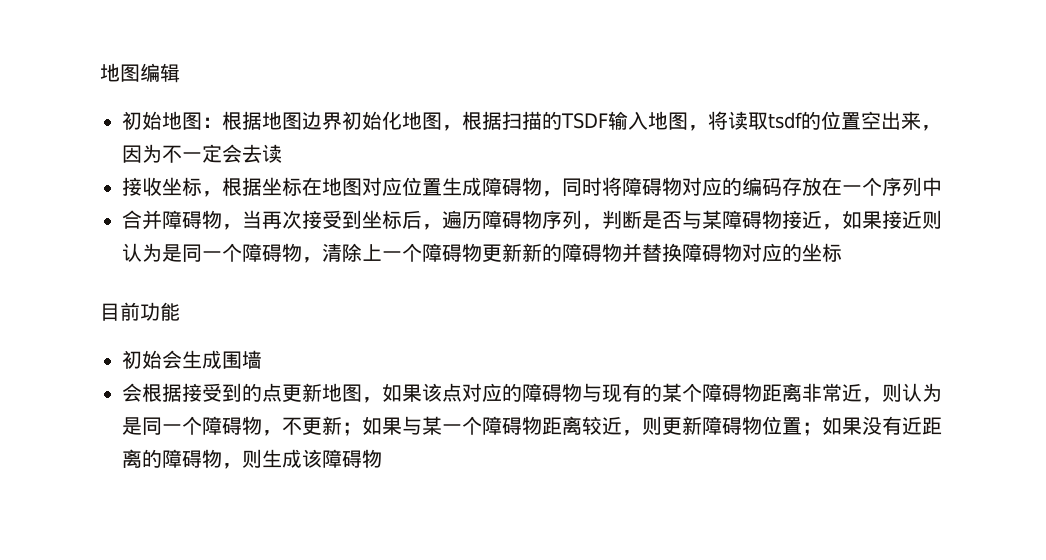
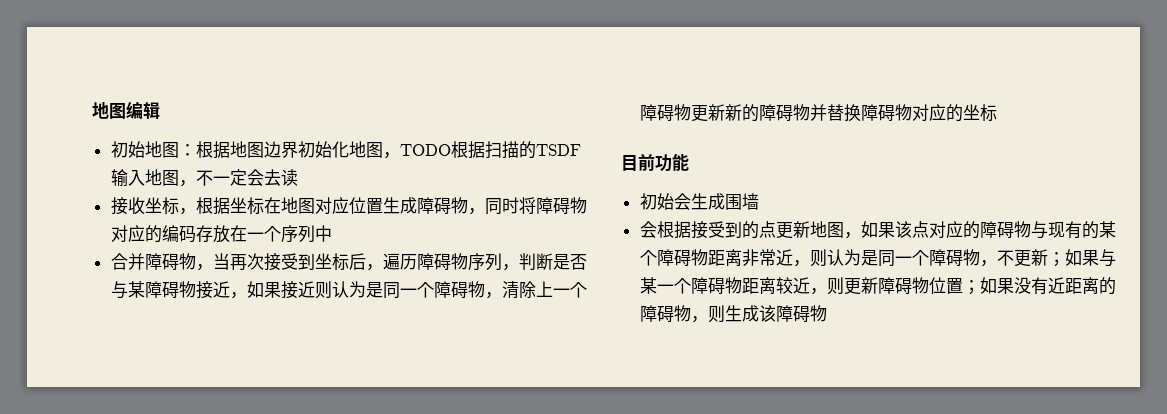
(462, 128) none -> [399,144,451,156] TODO
[708,111,941,131] [122,144,162,163] 将读取tsdf的位置空出来，因为 -> (196, 183) none

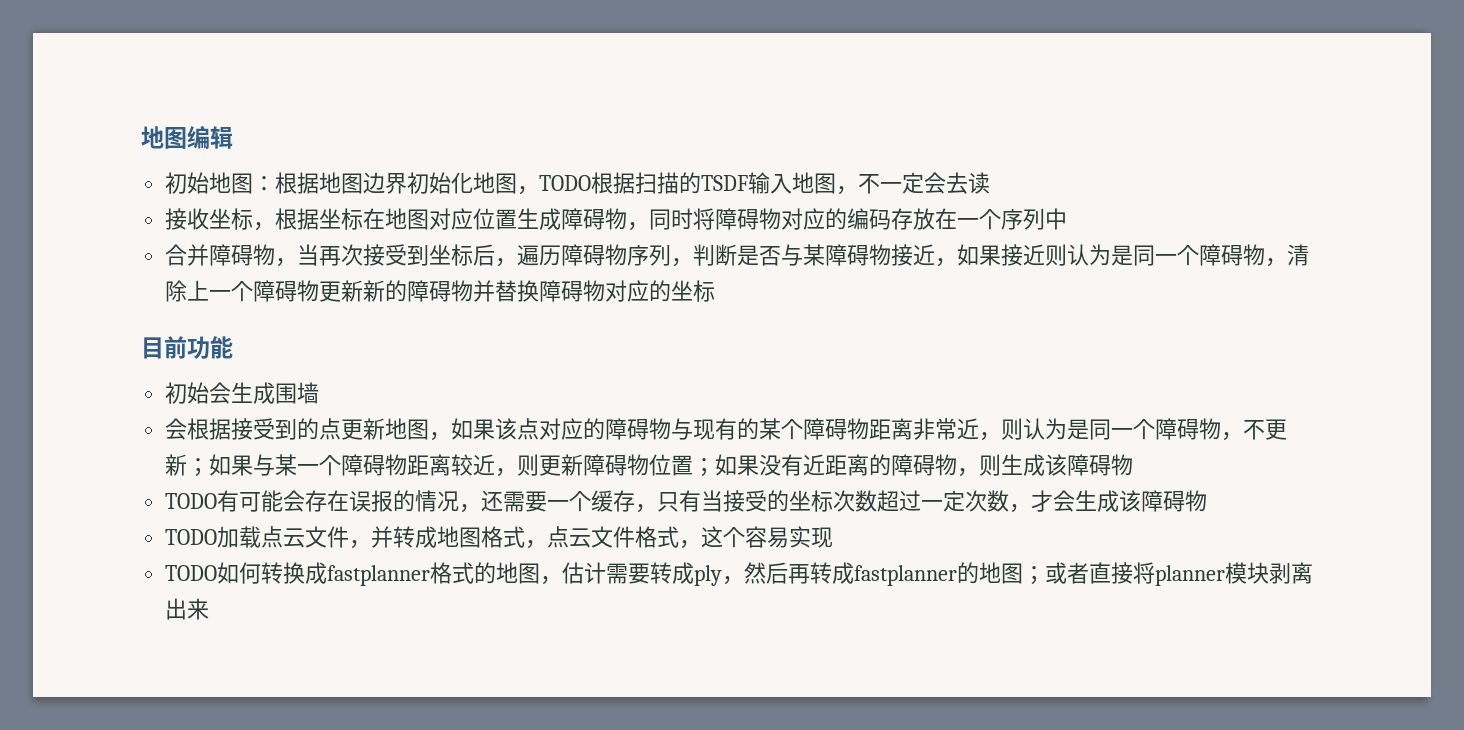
(827, 313) none -> [165,490,1208,513] [165,526,834,549] [165,562,1314,586] [165,598,210,620] // TODO有可能会存在误报的情况，还需要一个缓存，只有当接受的坐标次数超过一定次数，才会生成该障碍物 // TODO加载点云文件，并转成地图格式，点云文件格式，这个容易实现 // TODO如何转换成fastplanner格式的地图，估计需要转成ply，然后再转成fastplanner的地图；或者直接将planner模块剥离出来

